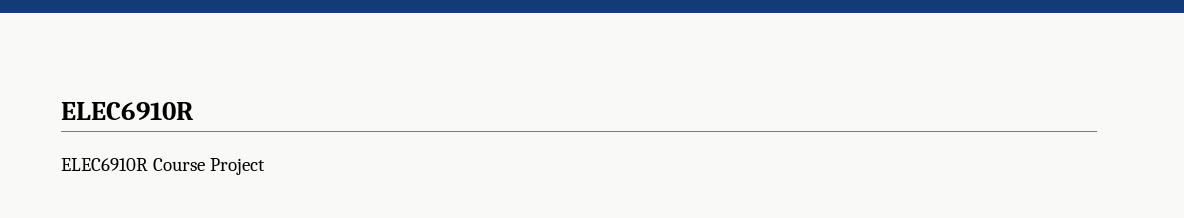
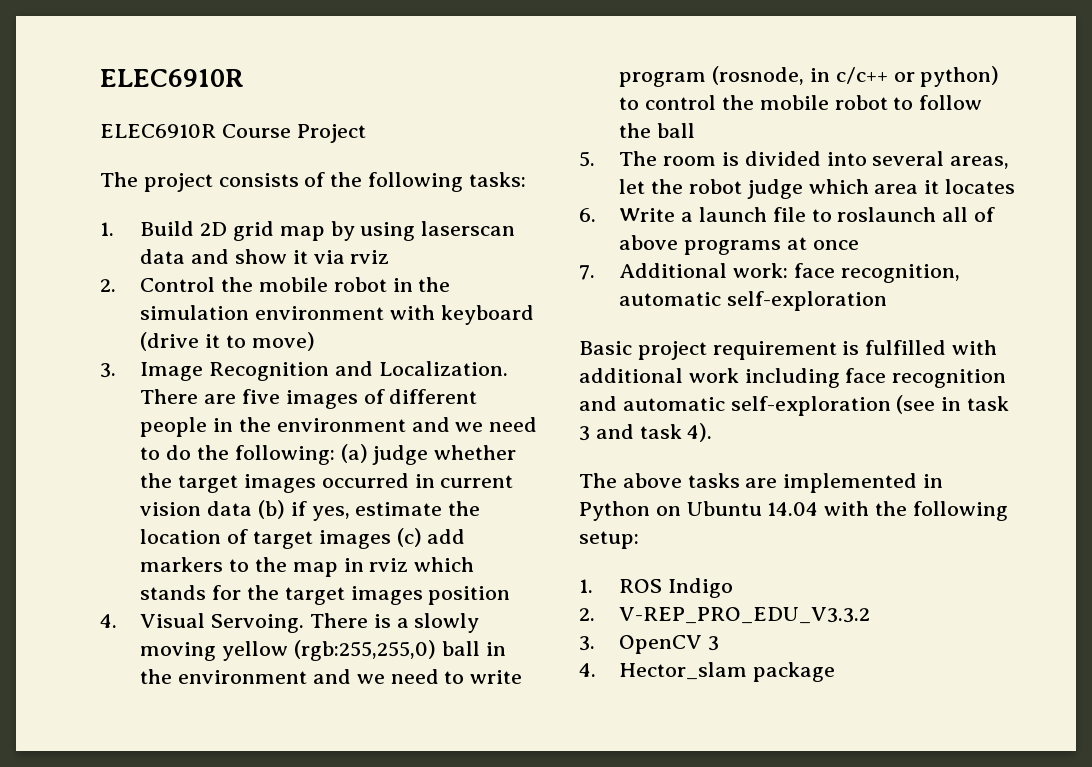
(266, 166) none -> [100,172,526,192] [100,221,516,241] [140,249,390,264] [100,277,451,292] [140,305,534,325] [140,332,315,351] [100,361,508,381] [140,389,478,409] [140,417,538,437] [140,444,517,465] [140,473,514,493] [140,500,481,521] [140,528,466,549] [140,557,475,577] [140,585,511,605] [100,613,480,633] [140,640,506,661] [140,669,523,684] [619,66,1000,87] [619,95,983,110] [619,123,696,138] [579,151,1010,169] [619,179,1015,199] [579,207,995,222] [619,235,859,255] [579,263,960,283] [619,291,888,311] [579,340,998,360] [579,368,1007,388] [579,395,1010,416] [579,423,713,442] [579,473,944,493] [579,501,1008,521] [579,531,639,549] [579,578,734,598] [579,607,871,624] [579,635,720,654] [579,662,836,682] // The project consists of the following tasks: // 1. Build 2D grid map by using laserscan data and show it via rviz // 2. Control the mobile robot in the simulation environment with keyboard (drive it to move) // 3. Image Recognition and Localization. There are five images of different people in the environment and we need to do the following: (a) judge whether the target images occurred in current vision data (b) if yes, estimate the location of target images (c) add markers to the map in rviz which stands for the target images position // 4. Visual Servoing. There is a slowly moving yellow (rgb:255,255,0) ball in the environment and we need to write program (rosnode, in c/c++ or python) to control the mobile robot to follow the ball // 5. The room is divided into several areas, let the robot judge which area it locates // 6. Write a launch file to roslaunch all of above programs at once // 7. Additional work: face recognition, automatic self-exploration // Basic project requirement is fulfilled with additional work including face recognition and automatic self-exploration (see in task 3 and task 4). // The above tasks are implemented in Python on Ubuntu 14.04 with the following setup: // 1. ROS Indigo // 2. V-REP_PRO_EDU_V3.3.2 // 3. OpenCV 3 // 4. Hector_slam package

